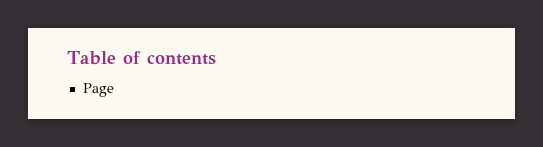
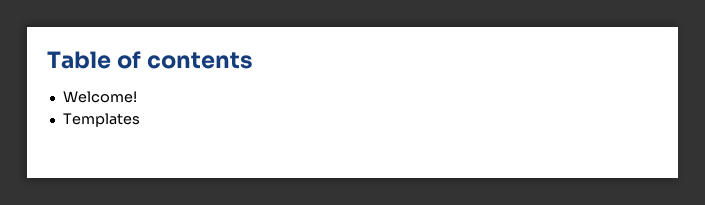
[82,83,114,97] Page -> [62,91,137,103] [62,113,140,127] Welcome! // Templates

